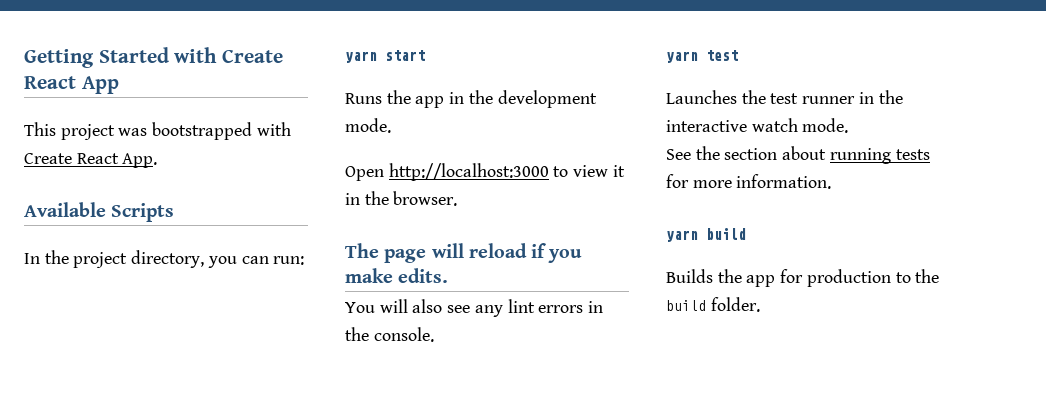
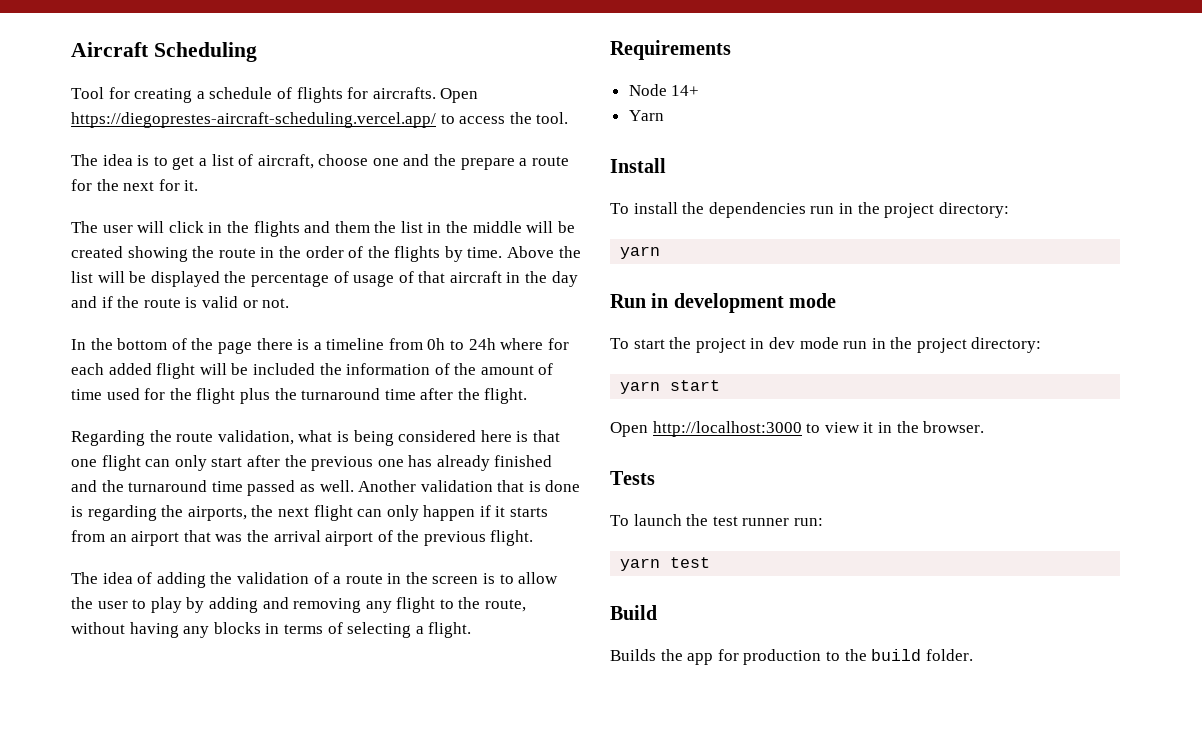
[24,47,283,68] [24,76,119,94] [24,122,291,140] [24,153,158,168] [24,202,175,222] [24,250,305,268] [345,50,425,63] [345,90,597,108] [345,118,391,133] Getting Started with Create React App // This project was bootstrapped with Create React App. // Available Scripts // In the project directory, you can run: // yarn start // Runs the app in the development mode. -> [71,42,257,62] [71,87,479,103] [71,112,569,128] [71,154,569,170] [71,179,199,191] [71,221,575,237] [71,246,581,262] [71,271,578,287] [71,296,290,308] [71,338,569,354] [71,363,554,379] [71,388,528,404] [71,430,560,446] [71,455,553,471] [71,480,581,496] [71,505,549,521] [71,530,534,546] [71,572,559,588] [71,597,527,613] [71,622,472,638] [610,40,731,60] [628,84,700,96] [628,110,664,121] [610,158,666,173] [610,202,1009,218] [620,246,661,259] [610,293,837,313] [610,337,1042,353] [620,380,721,394] Aircraft Scheduling // Tool for creating a schedule of flights for aircrafts. Open https://diegoprestes-aircraft-scheduling.vercel.app/ to access the tool. // The idea is to get a list of aircraft, choose one and the prepare a route for the next for it. // The user will click in the flights and them the list in the middle will be created showing the route in the order of the flights by time. Above the list will be displayed the percentage of usage of that aircraft in the day and if the route is valid or not. // In the bottom of the page there is a timeline from 0h to 24h where for each added flight will be included the information of the amount of time used for the flight plus the turnaround time after the flight. // Regarding the route validation, what is being considered here is that one flight can only start after the previous one has already finished and the turnaround time passed as well. Another validation that is done is regarding the airports, the next flight can only happen if it starts from an airport that was the arrival airport of the previous flight. // The idea of adding the validation of a route in the screen is to allow the user to play by adding and removing any flight to the route, without having any blocks in terms of selecting a flight. // Requirements // Node 14+ // Yarn // Install // To install the dependencies run in the project directory: // yarn // Run in development mode // To start the project in dev mode run in the project directory: // yarn start
[345,243,583,263] [345,268,449,283] [345,299,604,317] [345,327,434,342] [666,50,738,63] [666,90,903,104] [666,118,849,133] [666,146,930,164] [666,174,832,189] [666,228,746,242] The page will reload if you make edits. // You will also see any lint errors in the console. // yarn test // Launches the test runner in the interactive watch mode. // See the section about running tests for more information. // yarn build -> [610,471,655,485] [610,514,823,526] [620,557,711,571] [610,605,657,620] Tests // To launch the test runner run: // yarn test // Build

